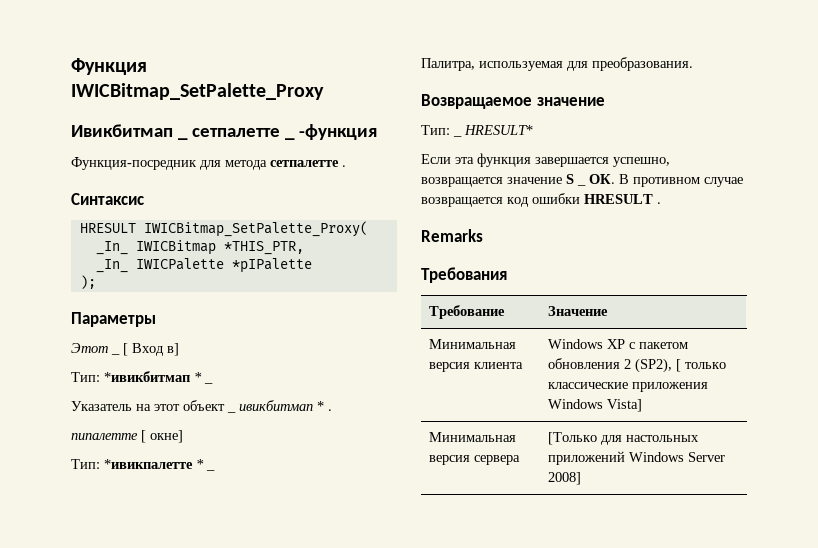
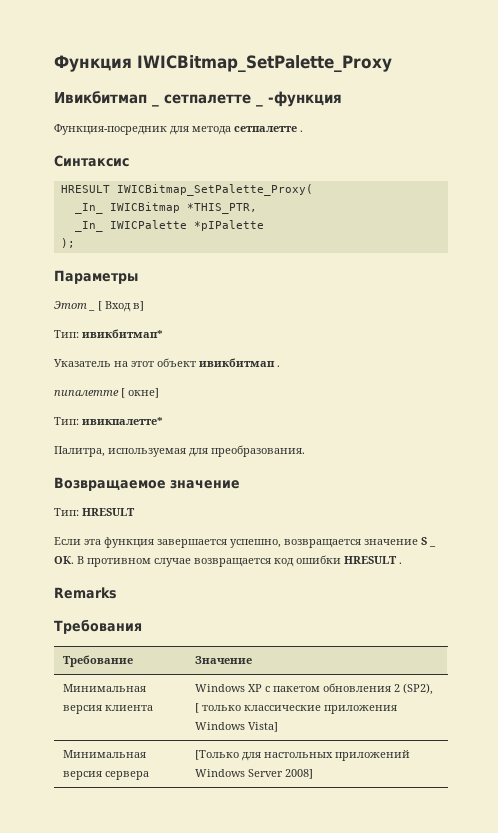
[104,371,202,382] [204,382,213,384] *ивикбитмап * _ -> [82,329,163,338] ивикбитмап*
[227,411,236,413] [239,400,324,411] _ ивикбитмап * -> [199,358,275,367] ивикбитмап
[104,459,204,469] [206,469,215,471] *ивикпалетте * _ -> [82,417,163,425] ивикпалетте*
[453,135,462,137] [464,125,533,135] _ HRESULT* -> [82,508,135,516] HRESULT

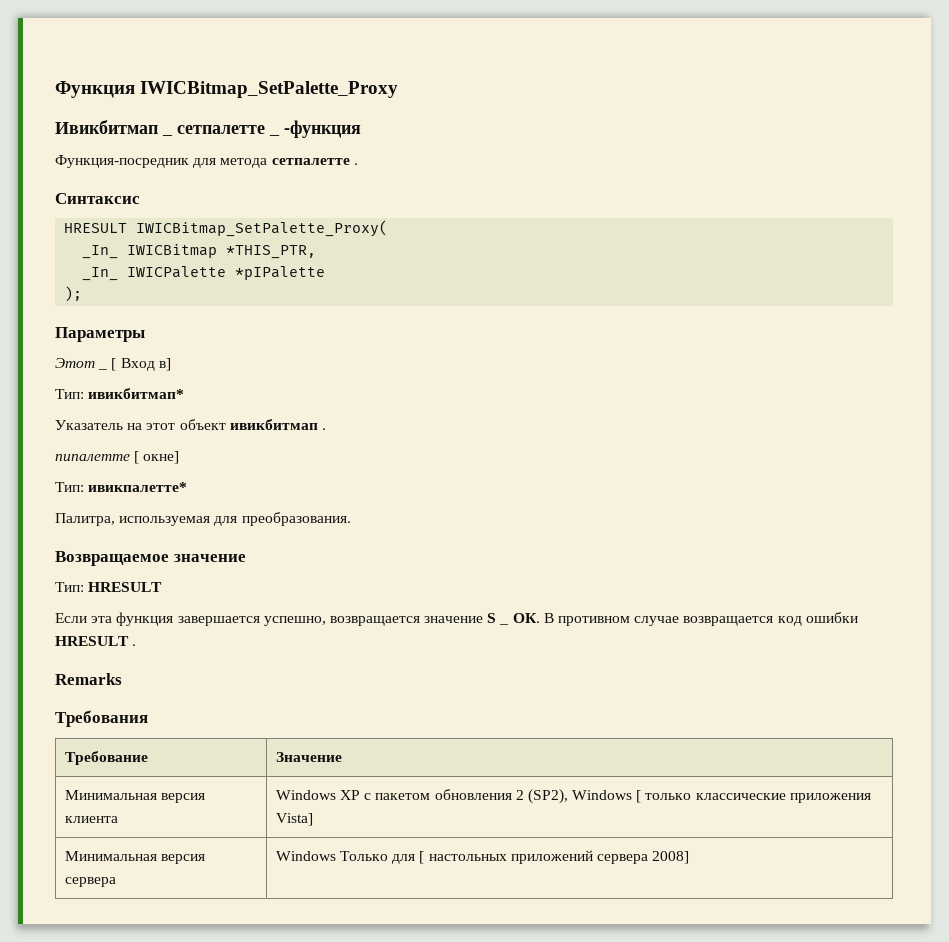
(433, 689) none -> [572,790,633,800] Windows
[194,722,245,730] Windows -> (871, 798) none
[194,750,410,761] [194,769,283,777] [Только для настольных приложений Windows Server -> [275,850,648,864] Windows Только для [ настольных приложений сервера

